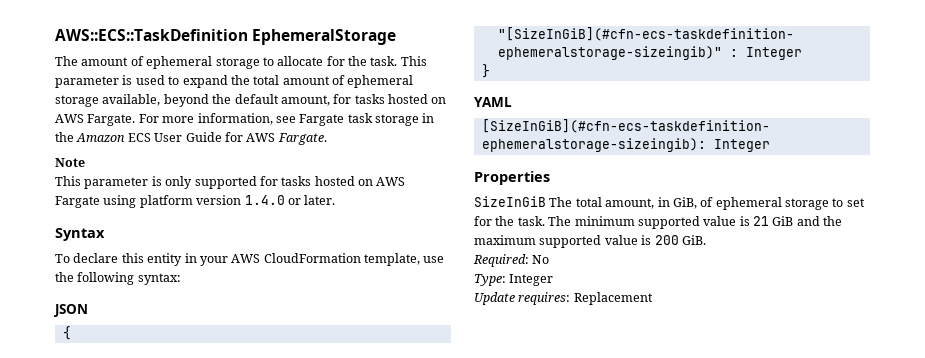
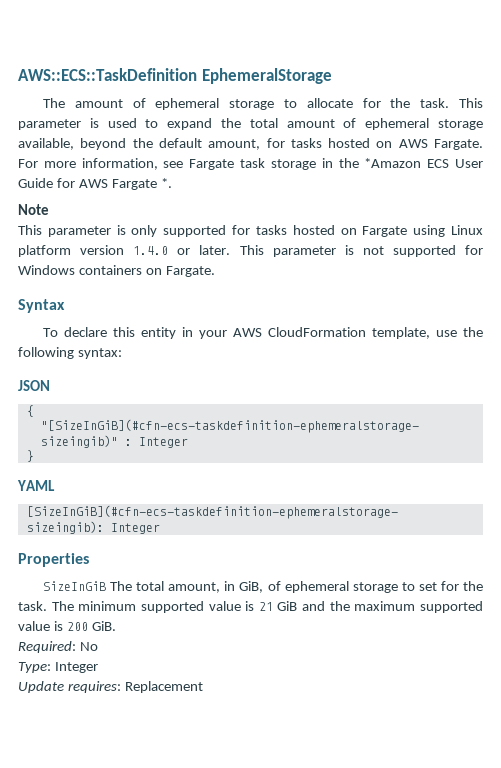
[76,133,126,142] Amazon -> [364,158,422,168] *Amazon
[277,133,327,145] Fargate. -> [111,178,172,190] Fargate *.
[376,177,406,186] AWS -> (357, 231) none
(137, 201) none -> [450,225,483,235] Linux
(336, 200) none -> [239,245,484,257] [18,265,215,277] This parameter is not supported for Windows containers on Fargate.

